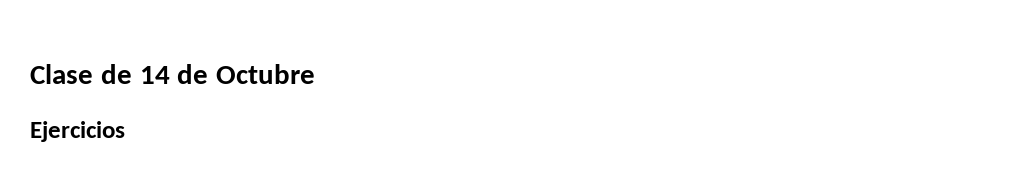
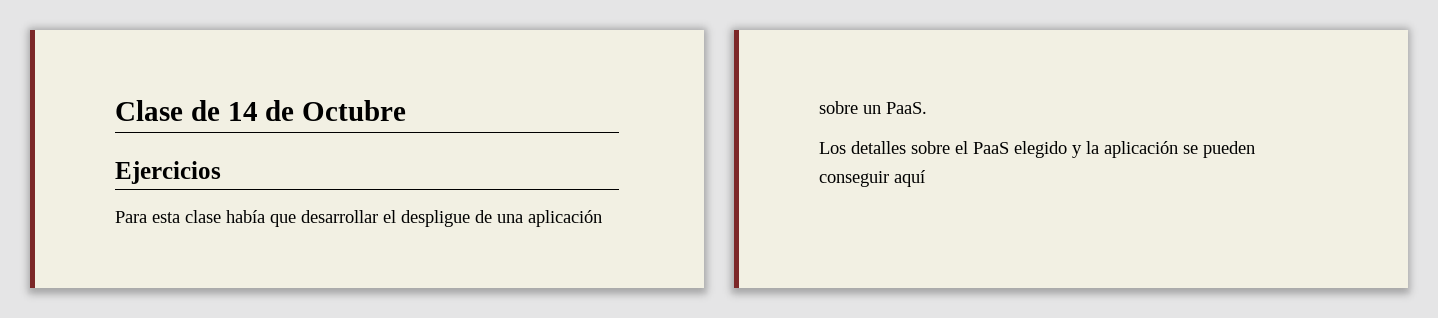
(125, 131) none -> [115,210,602,227] [819,101,927,114] [819,141,1255,158] [819,170,925,187] // Para esta clase había que desarrollar el despligue de una aplicación sobre un PaaS. // Los detalles sobre el PaaS elegido y la aplicación se pueden conseguir aquí

